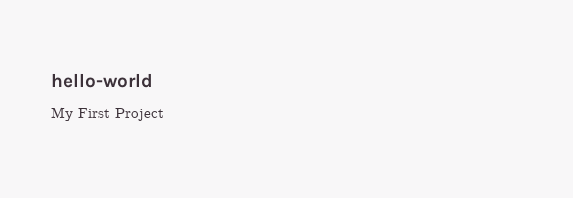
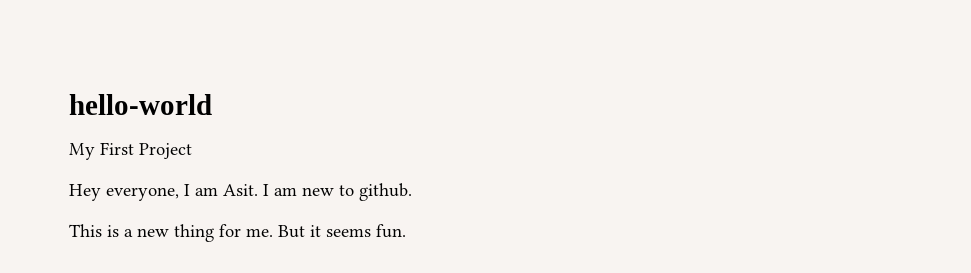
(164, 114) none -> [69,183,412,201] [69,224,406,242] // Hey everyone, I am Asit. I am new to github. // This is a new thing for me. But it seems fun.

